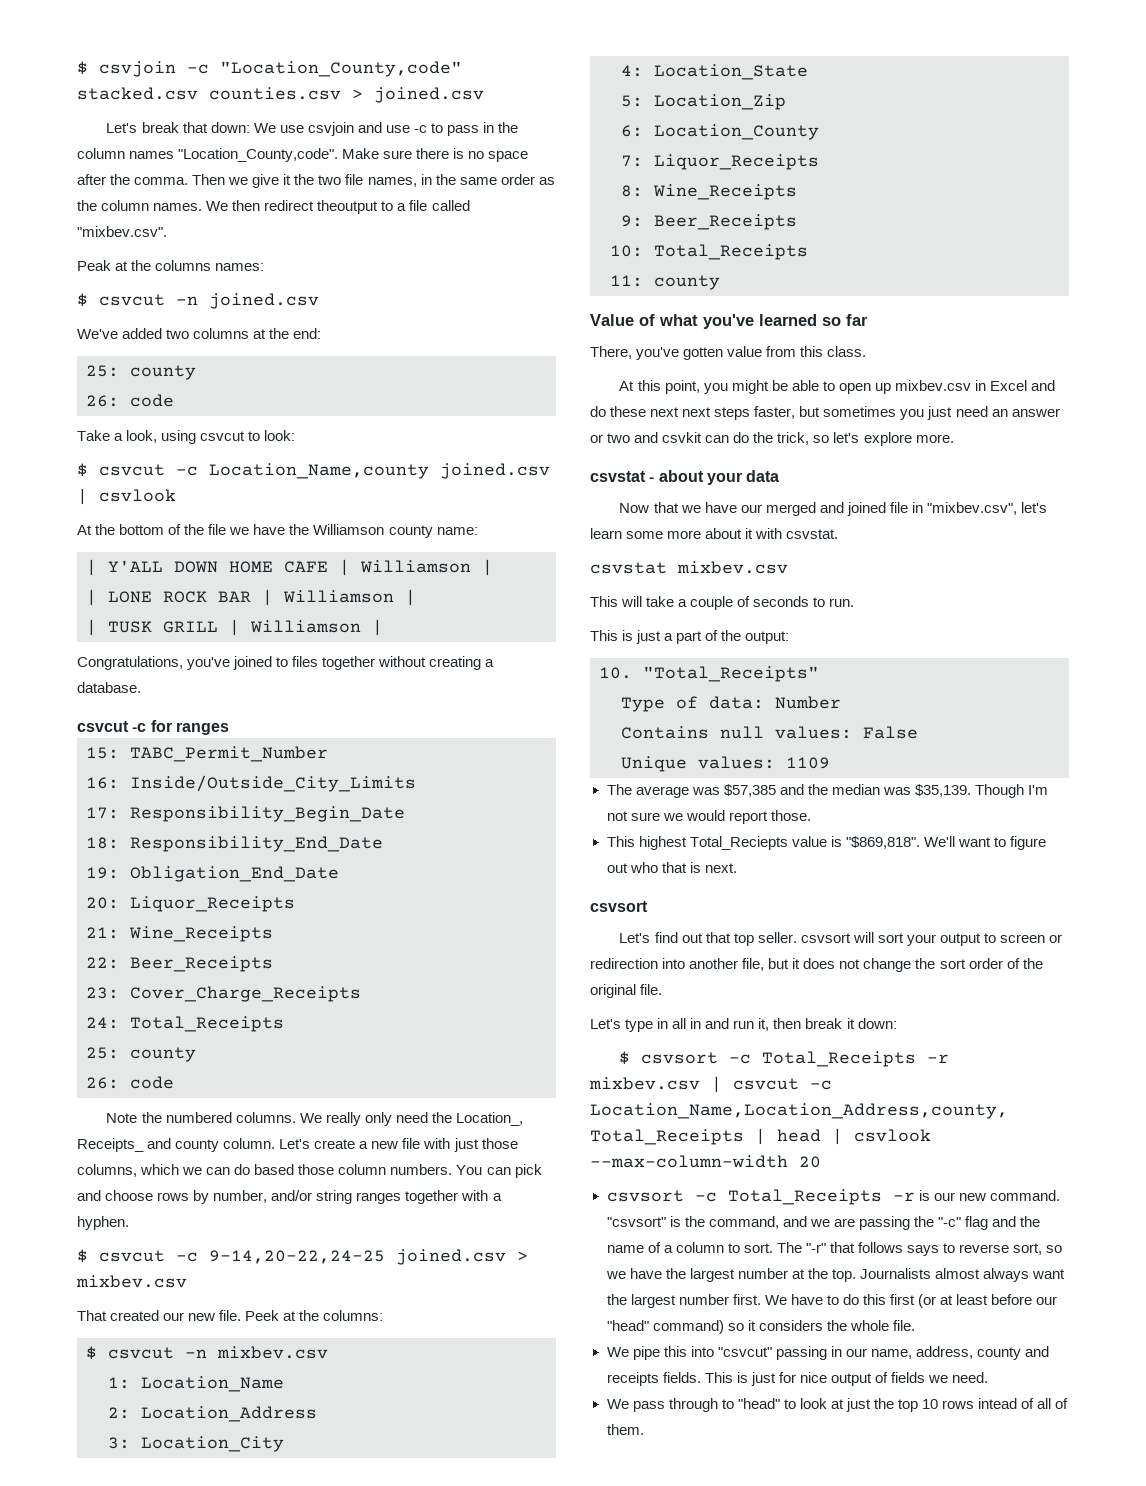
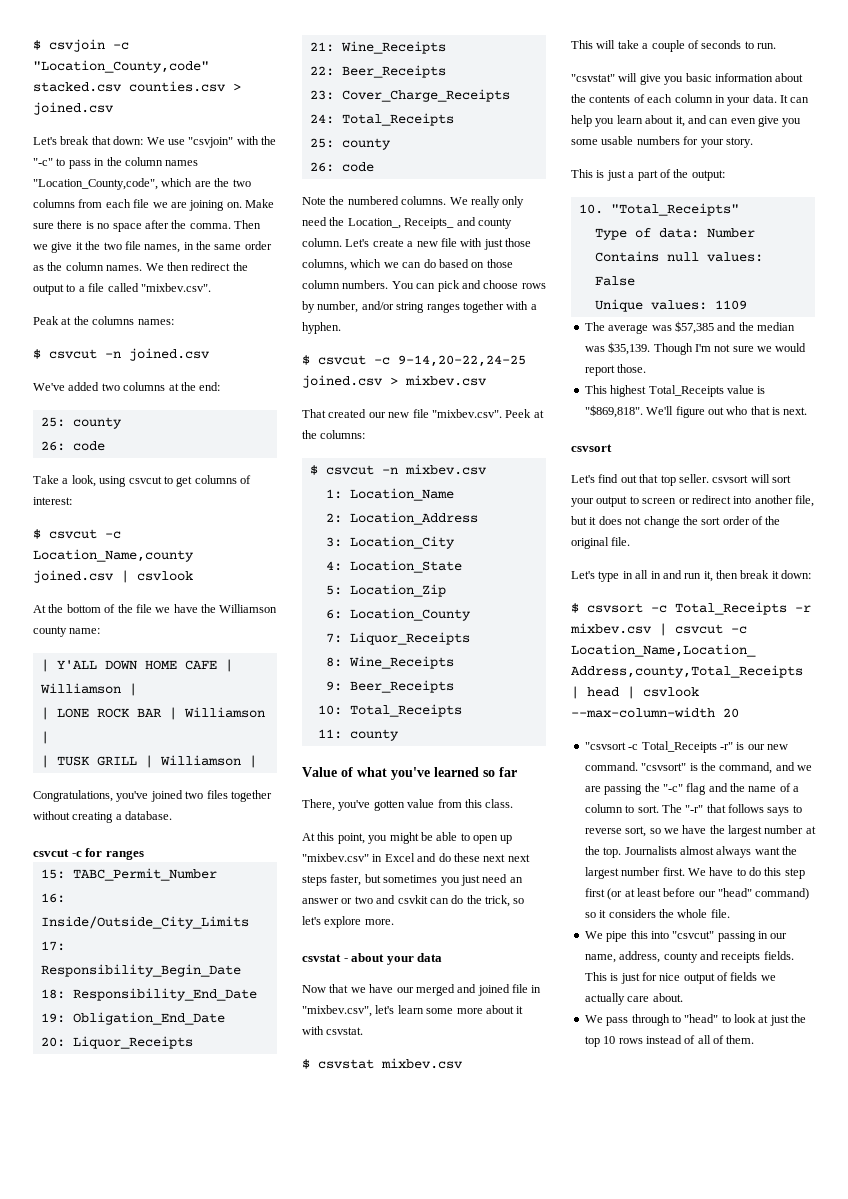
[307,122,427,136] csvjoin and use -c -> [188,136,276,148] [33,158,53,166] "csvjoin" with the "-c"
[178,148,339,162] "Location_County,code". -> [33,178,251,190] [33,199,242,211] "Location_County,code", which are the two columns from each file we are joining on.
[317,200,379,214] theoutput -> [232,262,248,271] [33,284,64,295] the output
[264,430,296,441] look: -> [176,475,251,487] [33,497,72,505] get columns of interest:
[276,657,289,667] to -> [185,791,204,799] two
(295, 1169) none -> [471,262,485,268] on
[219,1310,242,1321] file. -> [412,409,502,418] file "mixbev.csv".
[894,380,971,391] mixbev.csv -> [302,853,369,862] "mixbev.csv"
(839, 534) none -> [302,1059,310,1069] $
(855, 602) none -> [571,73,804,85] [571,94,810,106] [571,115,802,127] [571,136,753,148] // "csvstat" will give you basic information about the contents of each column in your data. It can help you learn about it, and can even give you some usable numbers for your story.
[689,836,788,850] Total_Reciepts -> [648,385,724,397] Total_Receipts
[957,837,1006,847] want to -> (674, 410) none
[590,958,658,969] redirection -> [691,495,731,504] redirect
[606,1189,915,1205] csvsort -c Total_Receipts -r -> [584,741,733,753] "csvsort -c Total_Receipts -r"
(886, 1299) none -> [784,868,805,879] step
[952,1372,989,1383] need. -> [584,993,683,1005] actually care about.
[978,1398,1018,1409] intead -> [645,1035,682,1044] instead

